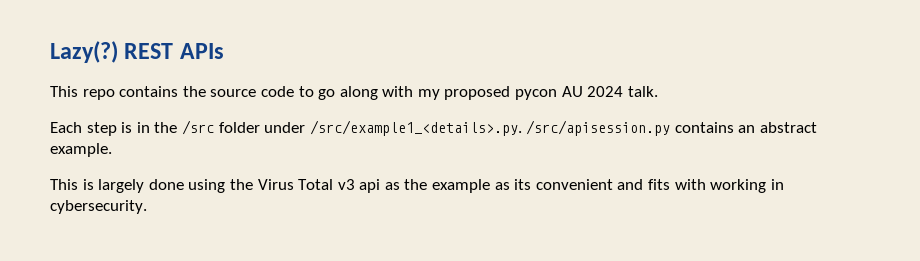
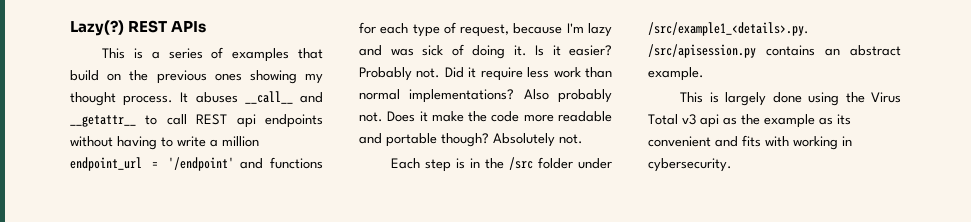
[82,86,658,100] repo contains the source code to go along with my proposed pycon AU 2024 talk. -> [134,47,323,62] [70,70,323,84] [70,91,323,106] [70,114,323,128] [70,136,259,150] [70,157,323,171] [359,22,612,37] [359,44,612,59] [359,67,612,81] [359,89,612,103] [359,111,612,122] [359,133,583,147] is a series of examples that build on the previous ones showing my thought process. It abuses __call__ and __getattr__ to call REST api endpoints without having to write a million endpoint_url = '/endpoint' and functions for each type of request, because I'm lazy and was sick of doing it. Is it easier? Probably not. Did it require less work than normal implementations? Also probably not. Does it make the code more readable and portable though? Absolutely not.

